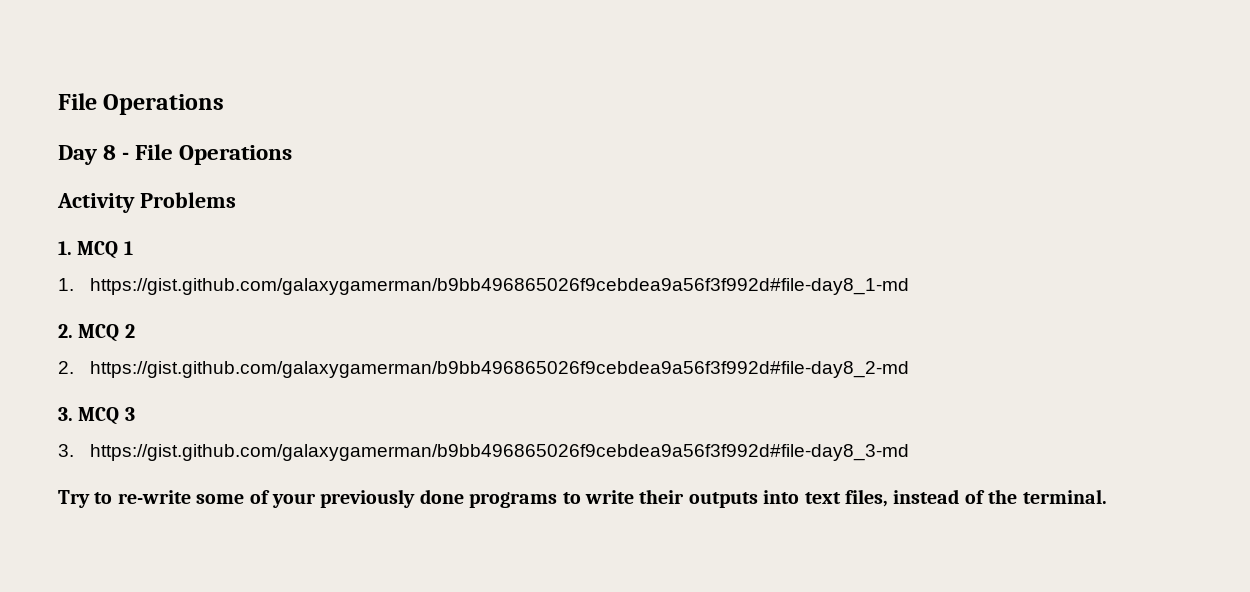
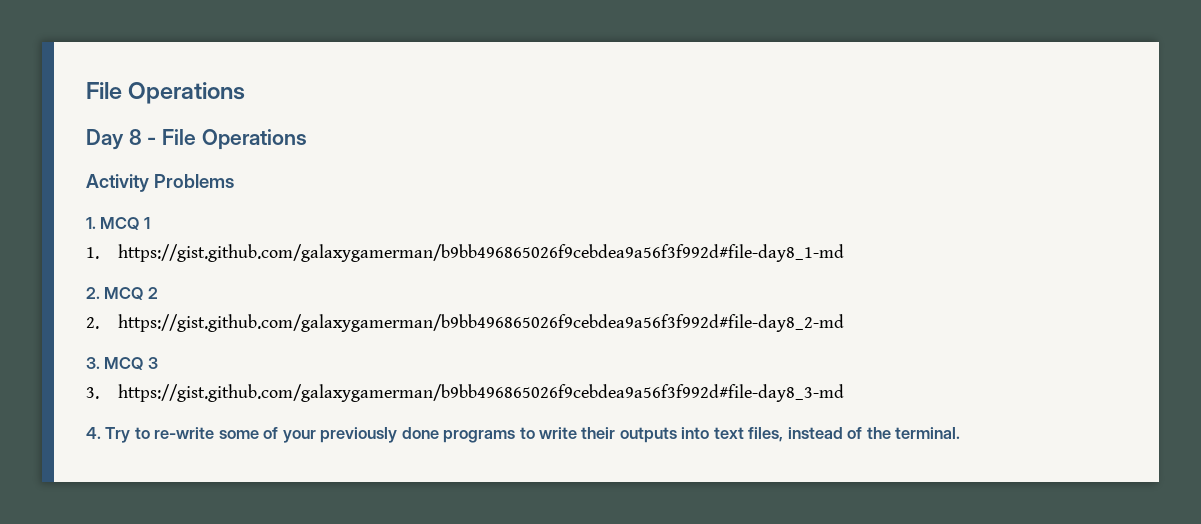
(910, 452) none -> [86,427,101,439] 4.

